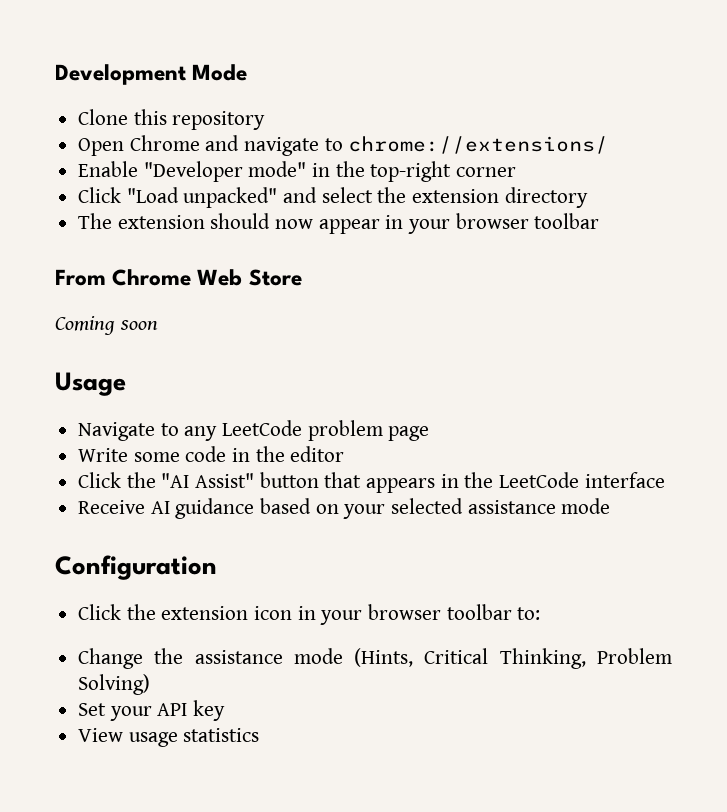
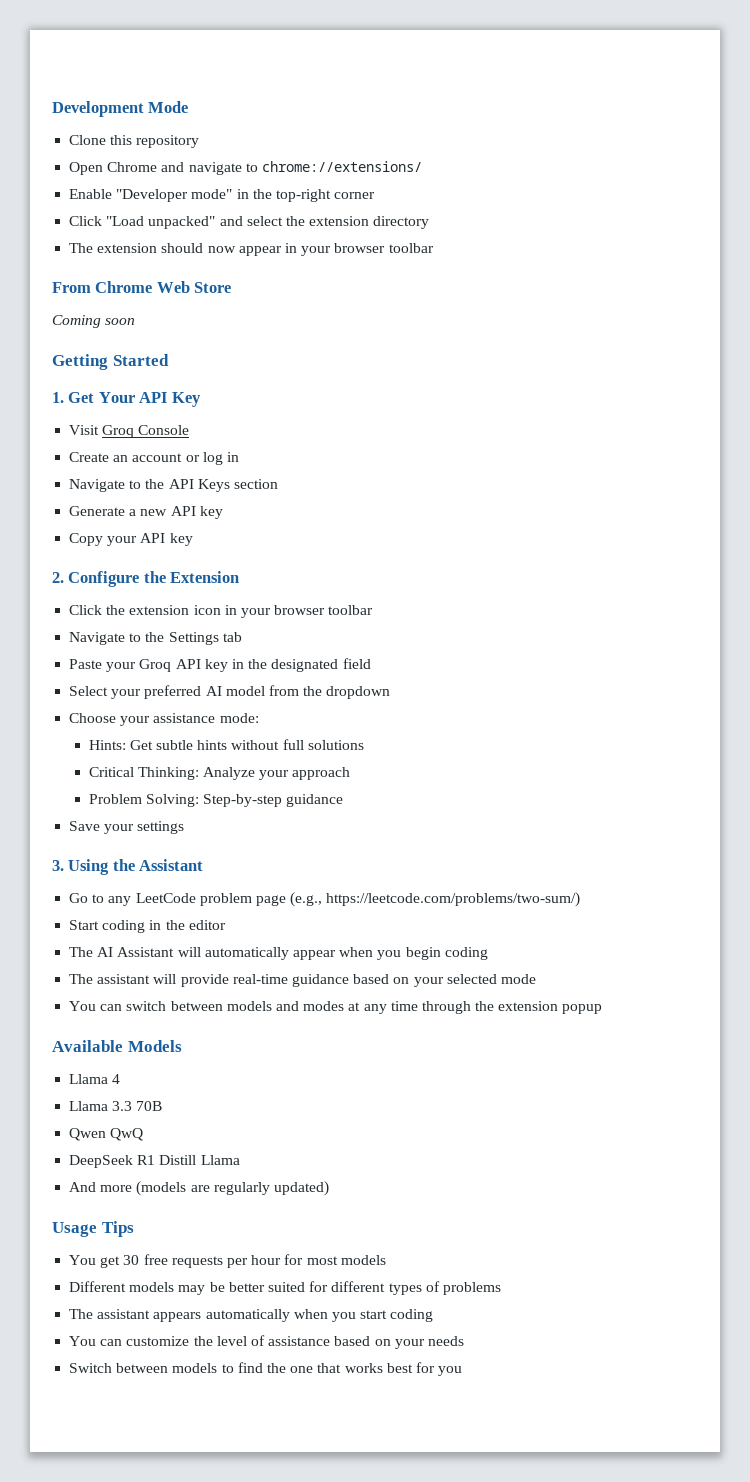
[55,372,126,396] [78,420,430,441] [78,446,345,462] [78,472,665,493] [78,498,611,519] [55,555,217,580] Usage // Navigate to any LeetCode problem page // Write some code in the editor // Click the "AI Assist" button that appears in the LeetCode interface // Receive AI guidance based on your selected assistance mode // Configuration -> [52,354,169,370] [52,392,201,407] [69,425,190,438] [69,452,239,465] [69,479,278,492] [69,506,223,519] [69,533,193,546] [52,571,240,587] Getting Started // 1. Get Your API Key // Visit Groq Console // Create an account or log in // Navigate to the API Keys section // Generate a new API key // Copy your API key // 2. Configure the Extension
[517,607,541,620] [78,648,672,669] [78,674,151,695] [78,700,226,721] [78,728,260,747] to: // Change the assistance mode (Hints, Critical Thinking, Problem Solving) // Set your API key // View usage statistics -> [69,632,242,645] [69,658,371,672] [69,685,391,699] [69,713,259,726] [88,739,364,750] [88,767,351,780] [88,794,344,807] [69,821,185,834] [52,859,204,875] [69,892,581,907] [69,920,226,933] [69,947,488,960] [69,974,536,987] [69,1001,603,1014] [52,1040,182,1052] [69,1074,121,1084] [69,1101,163,1111] [69,1128,144,1141] [69,1155,240,1168] [69,1181,329,1196] [52,1221,134,1237] [69,1254,386,1268] [69,1281,501,1295] [69,1309,434,1322] [69,1335,464,1349] [69,1362,463,1376] // Navigate to the Settings tab // Paste your Groq API key in the designated field // Select your preferred AI model from the dropdown // Choose your assistance mode: // Hints: Get subtle hints without full solutions // Critical Thinking: Analyze your approach // Problem Solving: Step-by-step guidance // Save your settings // 3. Using the Assistant // Go to any LeetCode problem page (e.g., https://leetcode.com/problems/two-sum/) // Start coding in the editor // The AI Assistant will automatically appear when you begin coding // The assistant will provide real-time guidance based on your selected mode // You can switch between models and modes at any time through the extension popup // Available Models // Llama 4 // Llama 3.3 70B // Qwen QwQ // DeepSeek R1 Distill Llama // And more (models are regularly updated) // Usage Tips // You get 30 free requests per hour for most models // Different models may be better suited for different types of problems // The assistant appears automatically when you start coding // You can customize the level of assistance based on your needs // Switch between models to find the one that works best for you

